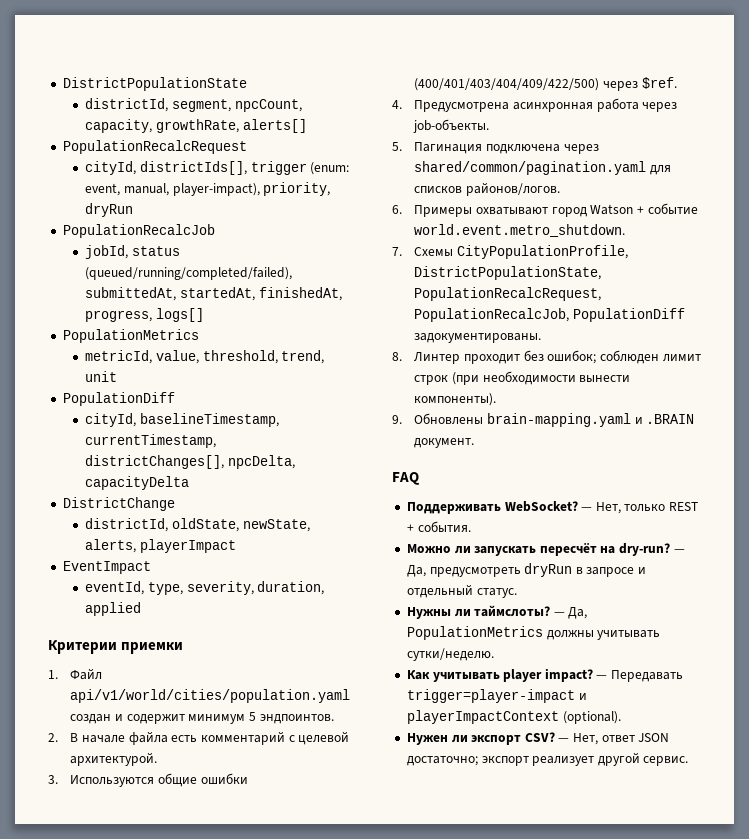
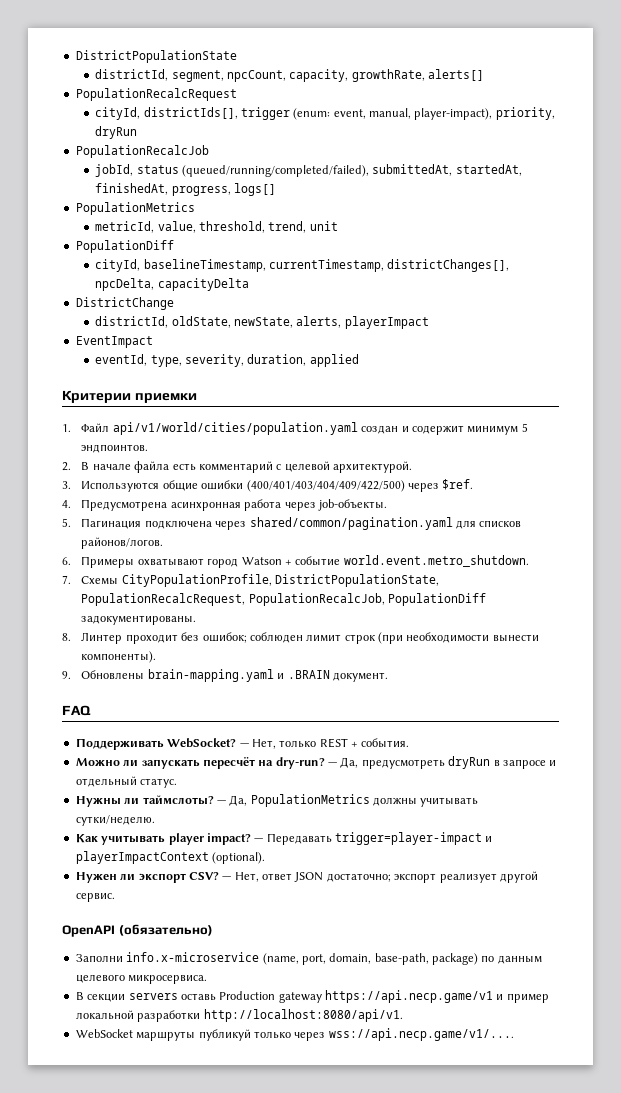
(689, 761) none -> [62,924,213,937] [75,952,542,965] [75,974,208,984] [75,990,549,1003] [75,1009,403,1022] [75,1028,514,1041] // OpenAPI (обязательно) // Заполни info.x-microservice (name, port, domain, base-path, package) по данным целевого микросервиса. // В секции servers оставь Production gateway https://api.necp.game/v1 и пример локальной разработки http://localhost:8080/api/v1. // WebSocket маршруты публикуй только через wss://api.necp.game/v1/....

